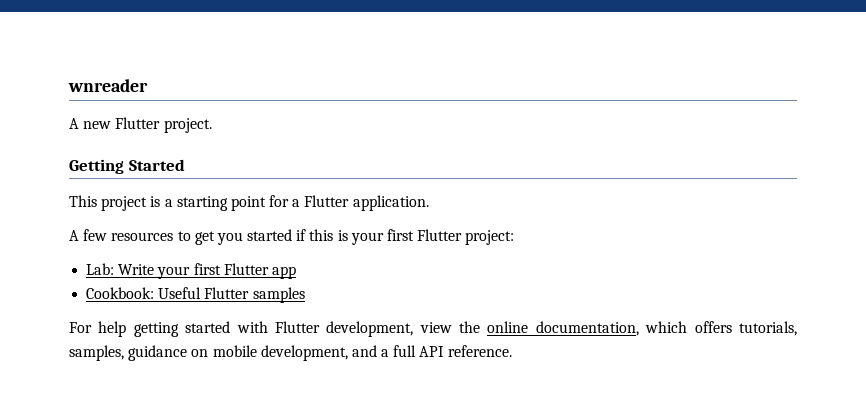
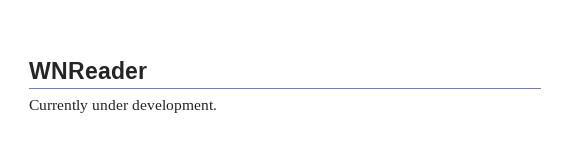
[68,79,148,92] [69,117,212,133] [69,159,185,174] [69,195,429,211] [69,229,515,245] [86,263,296,279] [86,287,305,303] [69,321,797,337] [69,345,512,361] wnreader // A new Flutter project. // Getting Started // This project is a starting point for a Flutter application. // A few resources to get you started if this is your first Flutter project: // Lab: Write your first Flutter app // Cookbook: Useful Flutter samples // For help getting started with Flutter development, view the online documentation, which offers tutorials, samples, guidance on mobile development, and a full API reference. -> [29,61,147,79] [29,100,218,113] WNReader // Currently under development.

